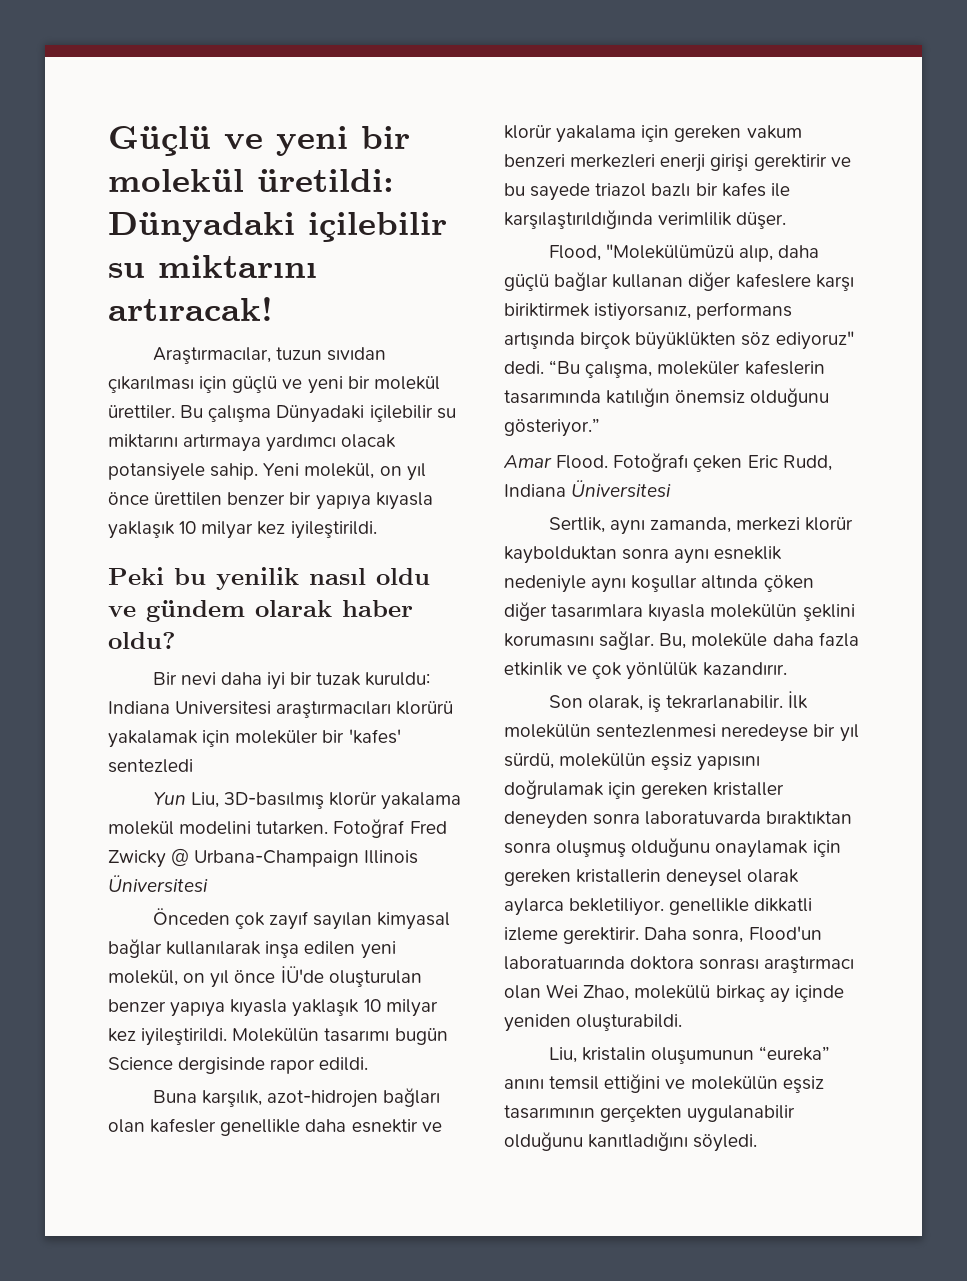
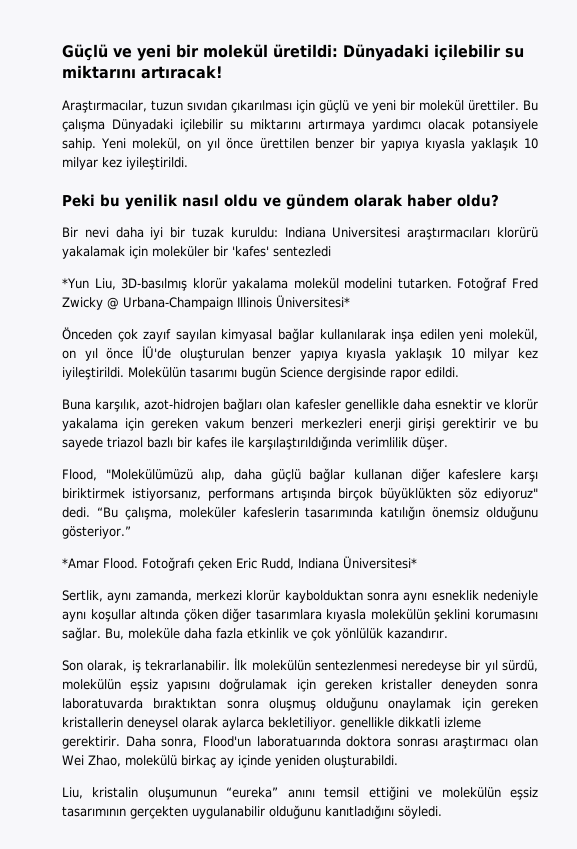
[152,792,186,805] Yun -> [62,278,89,289] *Yun
[108,875,208,892] Üniversitesi -> [276,295,350,308] Üniversitesi*
[503,455,552,468] Amar -> [62,558,99,569] *Amar
[571,480,672,497] Üniversitesi -> [343,556,417,569] Üniversitesi*

